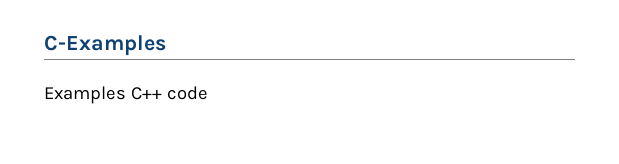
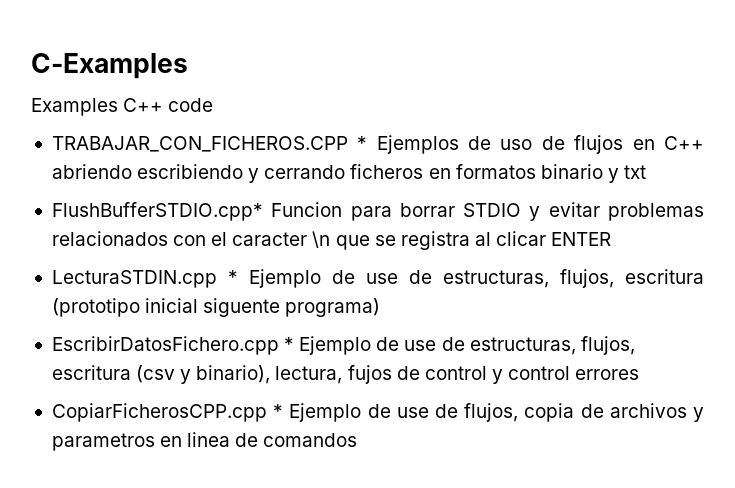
(208, 93) none -> [51,135,704,154] [51,164,647,183] [51,202,704,221] [51,231,612,250] [51,269,705,288] [51,298,381,317] [51,336,635,355] [51,365,640,384] [51,403,705,422] [51,432,358,451] // TRABAJAR_CON_FICHEROS.CPP * Ejemplos de uso de flujos en C++ abriendo escribiendo y cerrando ficheros en formatos binario y txt // FlushBufferSTDIO.cpp* Funcion para borrar STDIO y evitar problemas relacionados con el caracter \n que se registra al clicar ENTER // LecturaSTDIN.cpp * Ejemplo de use de estructuras, flujos, escritura (prototipo inicial siguente programa) // EscribirDatosFichero.cpp * Ejemplo de use de estructuras, flujos, escritura (csv y binario), lectura, fujos de control y control errores // CopiarFicherosCPP.cpp * Ejemplo de use de flujos, copia de archivos y parametros en linea de comandos

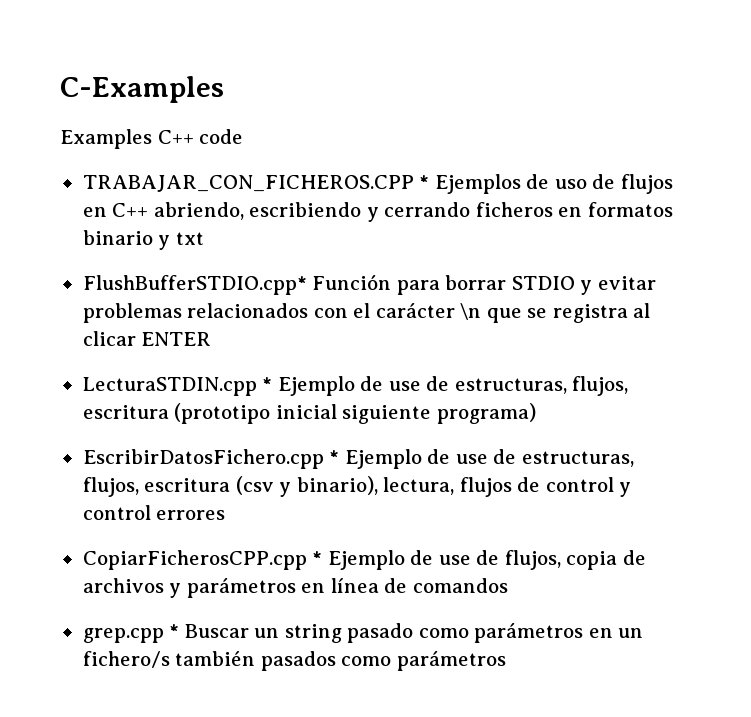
[51,164,132,179] abriendo -> [153,202,244,220] abriendo,
[271,202,343,217] Funcion -> [312,274,392,290] Función
[232,232,308,246] caracter -> [375,303,455,318] carácter
[203,298,281,317] siguente -> [342,405,432,424] siguiente
[347,365,392,384] fujos -> [459,477,512,497] flujos
[51,432,231,451] parametros en linea -> [186,578,379,598] parámetros en línea
(358, 440) none -> [82,623,644,643] [82,651,506,671] // grep.cpp * Buscar un string pasado como parámetros en un fichero/s también pasados como parámetros

